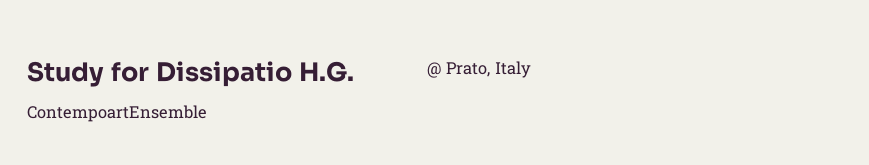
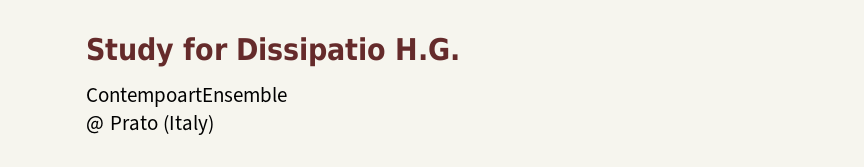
[446,61,531,78] Prato, Italy -> [109,114,215,135] Prato (Italy)

